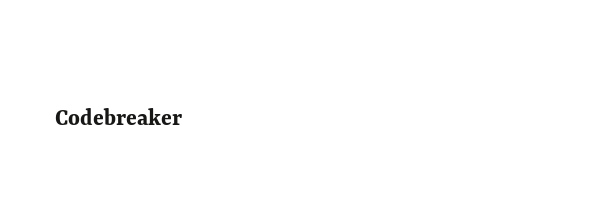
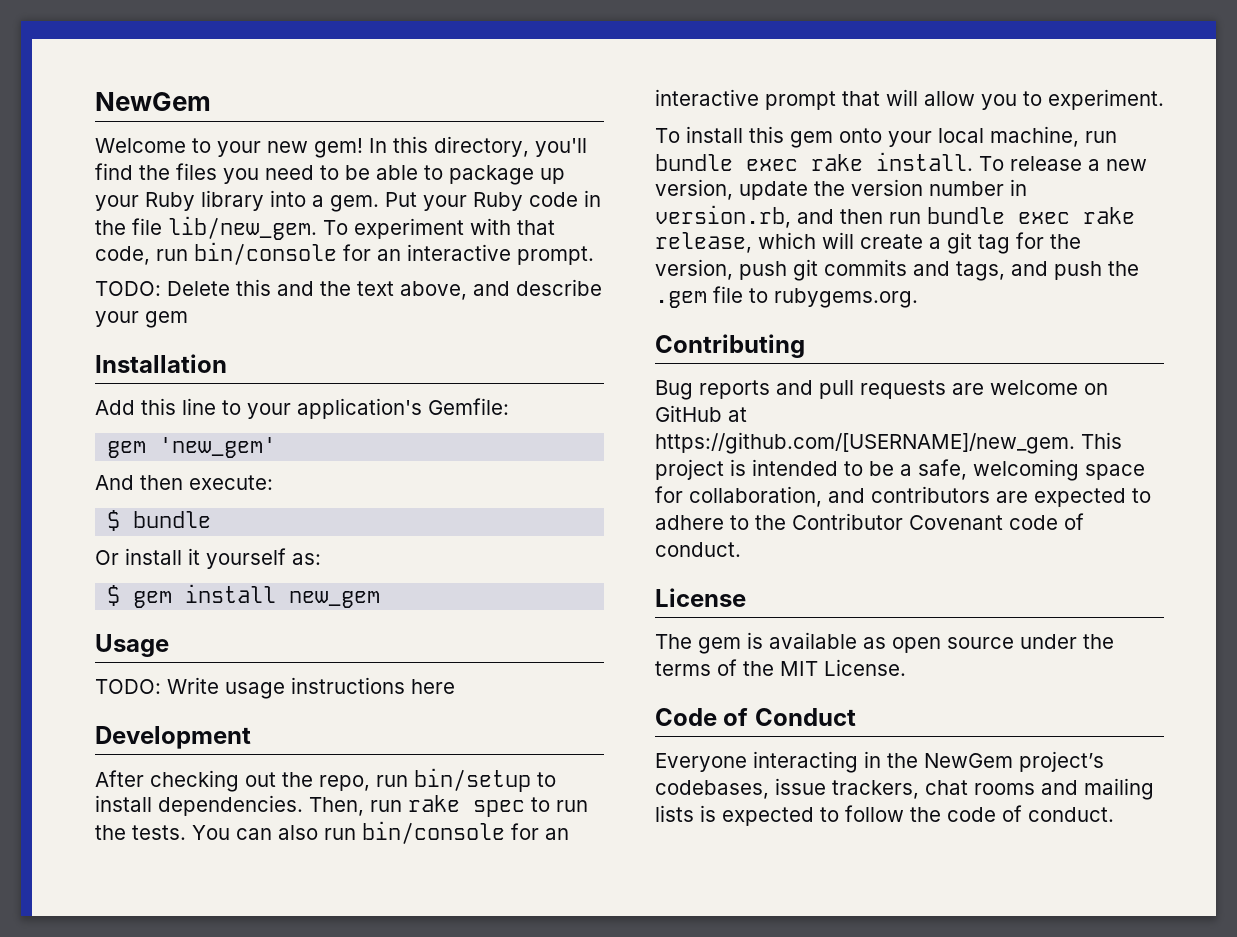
[55,108,182,125] Codebreaker -> [95,92,211,111] [95,136,587,158] [95,163,565,185] [95,190,601,212] [95,216,555,240] [95,242,594,265] [95,279,602,300] [95,311,188,328] [95,354,227,373] [95,398,509,419] [107,437,277,458] [95,475,273,490] [107,510,212,531] [95,548,321,569] [107,584,381,608] [95,634,169,657] [95,677,455,699] [95,726,251,749] [95,768,556,792] [95,795,588,817] [95,821,569,844] [655,89,1164,110] [655,126,1117,148] [655,152,1147,171] [655,179,1027,200] [655,205,1135,228] [655,232,1081,254] [655,259,1139,281] [655,286,918,308] [655,334,805,358] [655,380,1108,400] [655,405,747,422] [655,432,1122,454] [655,459,1145,481] [655,486,1151,507] [655,513,1084,530] [655,542,741,557] [655,588,746,607] [655,632,1114,654] [655,659,906,676] [655,708,856,726] [655,751,1104,773] [655,778,1154,800] [655,805,1114,826] NewGem // Welcome to your new gem! In this directory, you'll find the files you need to be able to package up your Ruby library into a gem. Put your Ruby code in the file lib/new_gem. To experiment with that code, run bin/console for an interactive prompt. // TODO: Delete this and the text above, and describe your gem // Installation // Add this line to your application's Gemfile: // gem 'new_gem' // And then execute: // $ bundle // Or install it yourself as: // $ gem install new_gem // Usage // TODO: Write usage instructions here // Development // After checking out the repo, run bin/setup to install dependencies. Then, run rake spec to run the tests. You can also run bin/console for an interactive prompt that will allow you to experiment. // To install this gem onto your local machine, run bundle exec rake install. To release a new version, update the version number in version.rb, and then run bundle exec rake release, which will create a git tag for the version, push git commits and tags, and push the .gem file to rubygems.org. // Contributing // Bug reports and pull requests are welcome on GitHub at https://github.com/[USERNAME]/new_gem. This project is intended to be a safe, welcoming space for collaboration, and contributors are expected to adhere to the Contributor Covenant code of conduct. // License // The gem is available as open source under the terms of the MIT License. // Code of Conduct // Everyone interacting in the NewGem project’s codebases, issue trackers, chat rooms and mailing lists is expected to follow the code of conduct.

